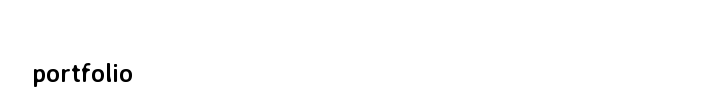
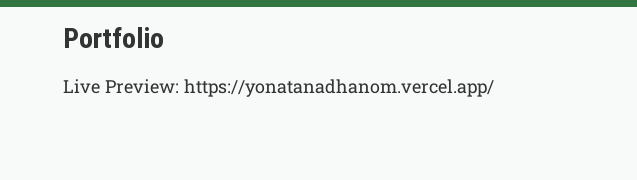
[32,63,133,87] portfolio -> [63,27,164,48] [63,79,494,97] Portfolio // Live Preview: https://yonatanadhanom.vercel.app/

